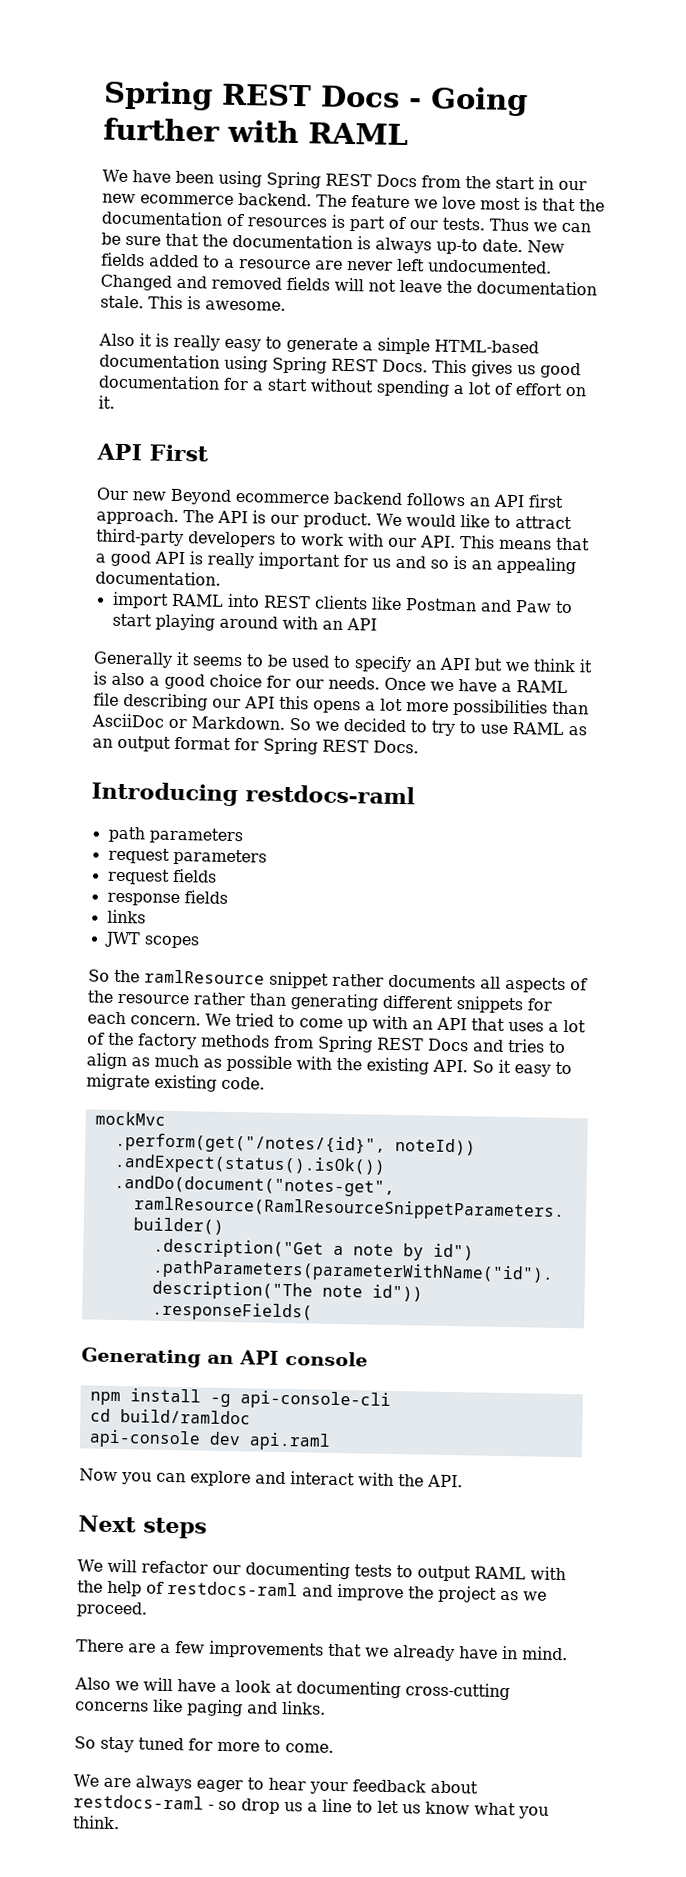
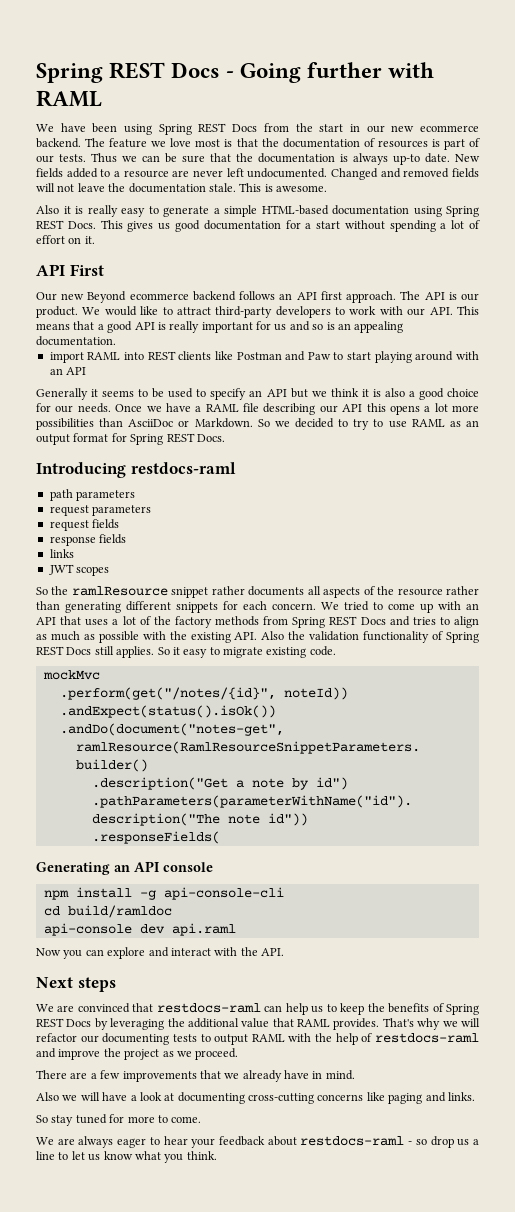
(468, 1066) none -> [261,631,479,643] [36,646,155,658] Also the validation functionality of Spring REST Docs still applies.
(103, 1565) none -> [57,1003,479,1015] [36,1018,458,1030] are convinced that restdocs-raml can help us to keep the benefits of Spring REST Docs by leveraging the additional value that RAML provides. That's why we

